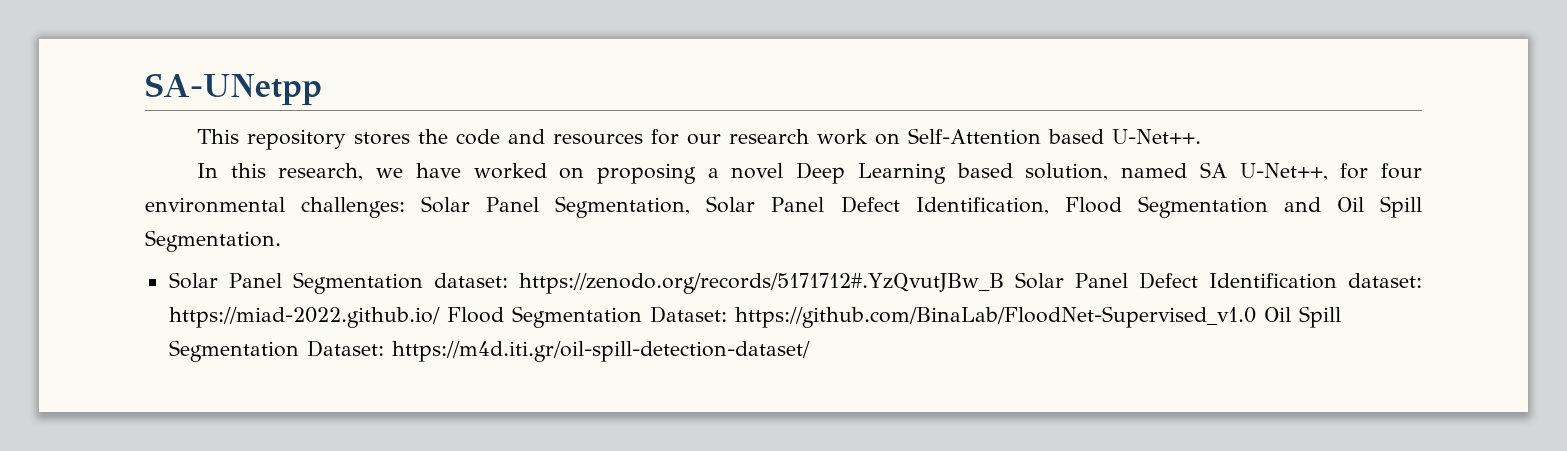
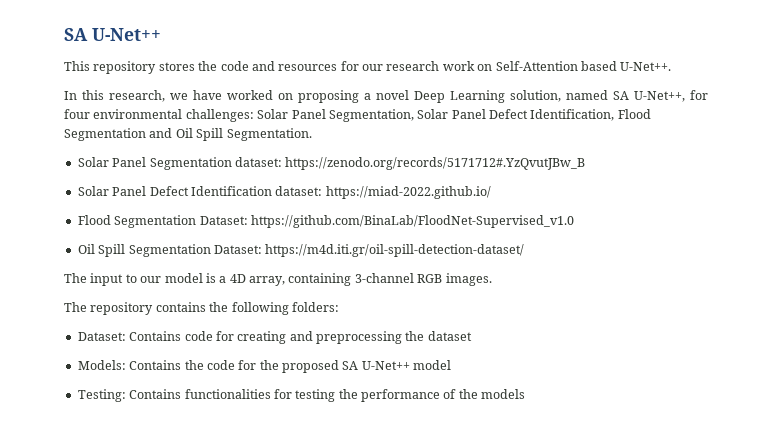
[145,73,322,106] SA-UNetpp -> [64,28,161,41] SA U-Net++
[956,163,1013,178] based -> (505, 96) none
(1004, 283) none -> (586, 163) //
(440, 317) none -> (491, 192) //
(1256, 317) none -> (574, 221) //
(810, 351) none -> [64,273,492,286] [64,302,339,315] [77,331,472,344] [77,360,452,373] [77,389,526,402] // The input to our model is a 4D array, containing 3-channel RGB images. // The repository contains the following folders: // Dataset: Contains code for creating and preprocessing the dataset // Models: Contains the code for the proposed SA U-Net++ model // Testing: Contains functionalities for testing the performance of the models

